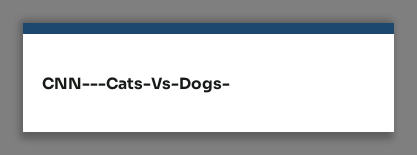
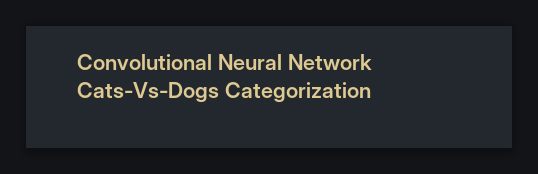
[42,77,230,93] CNN---Cats-Vs-Dogs- -> [77,54,372,70] [77,82,371,103] Convolutional Neural Network Cats-Vs-Dogs Categorization

